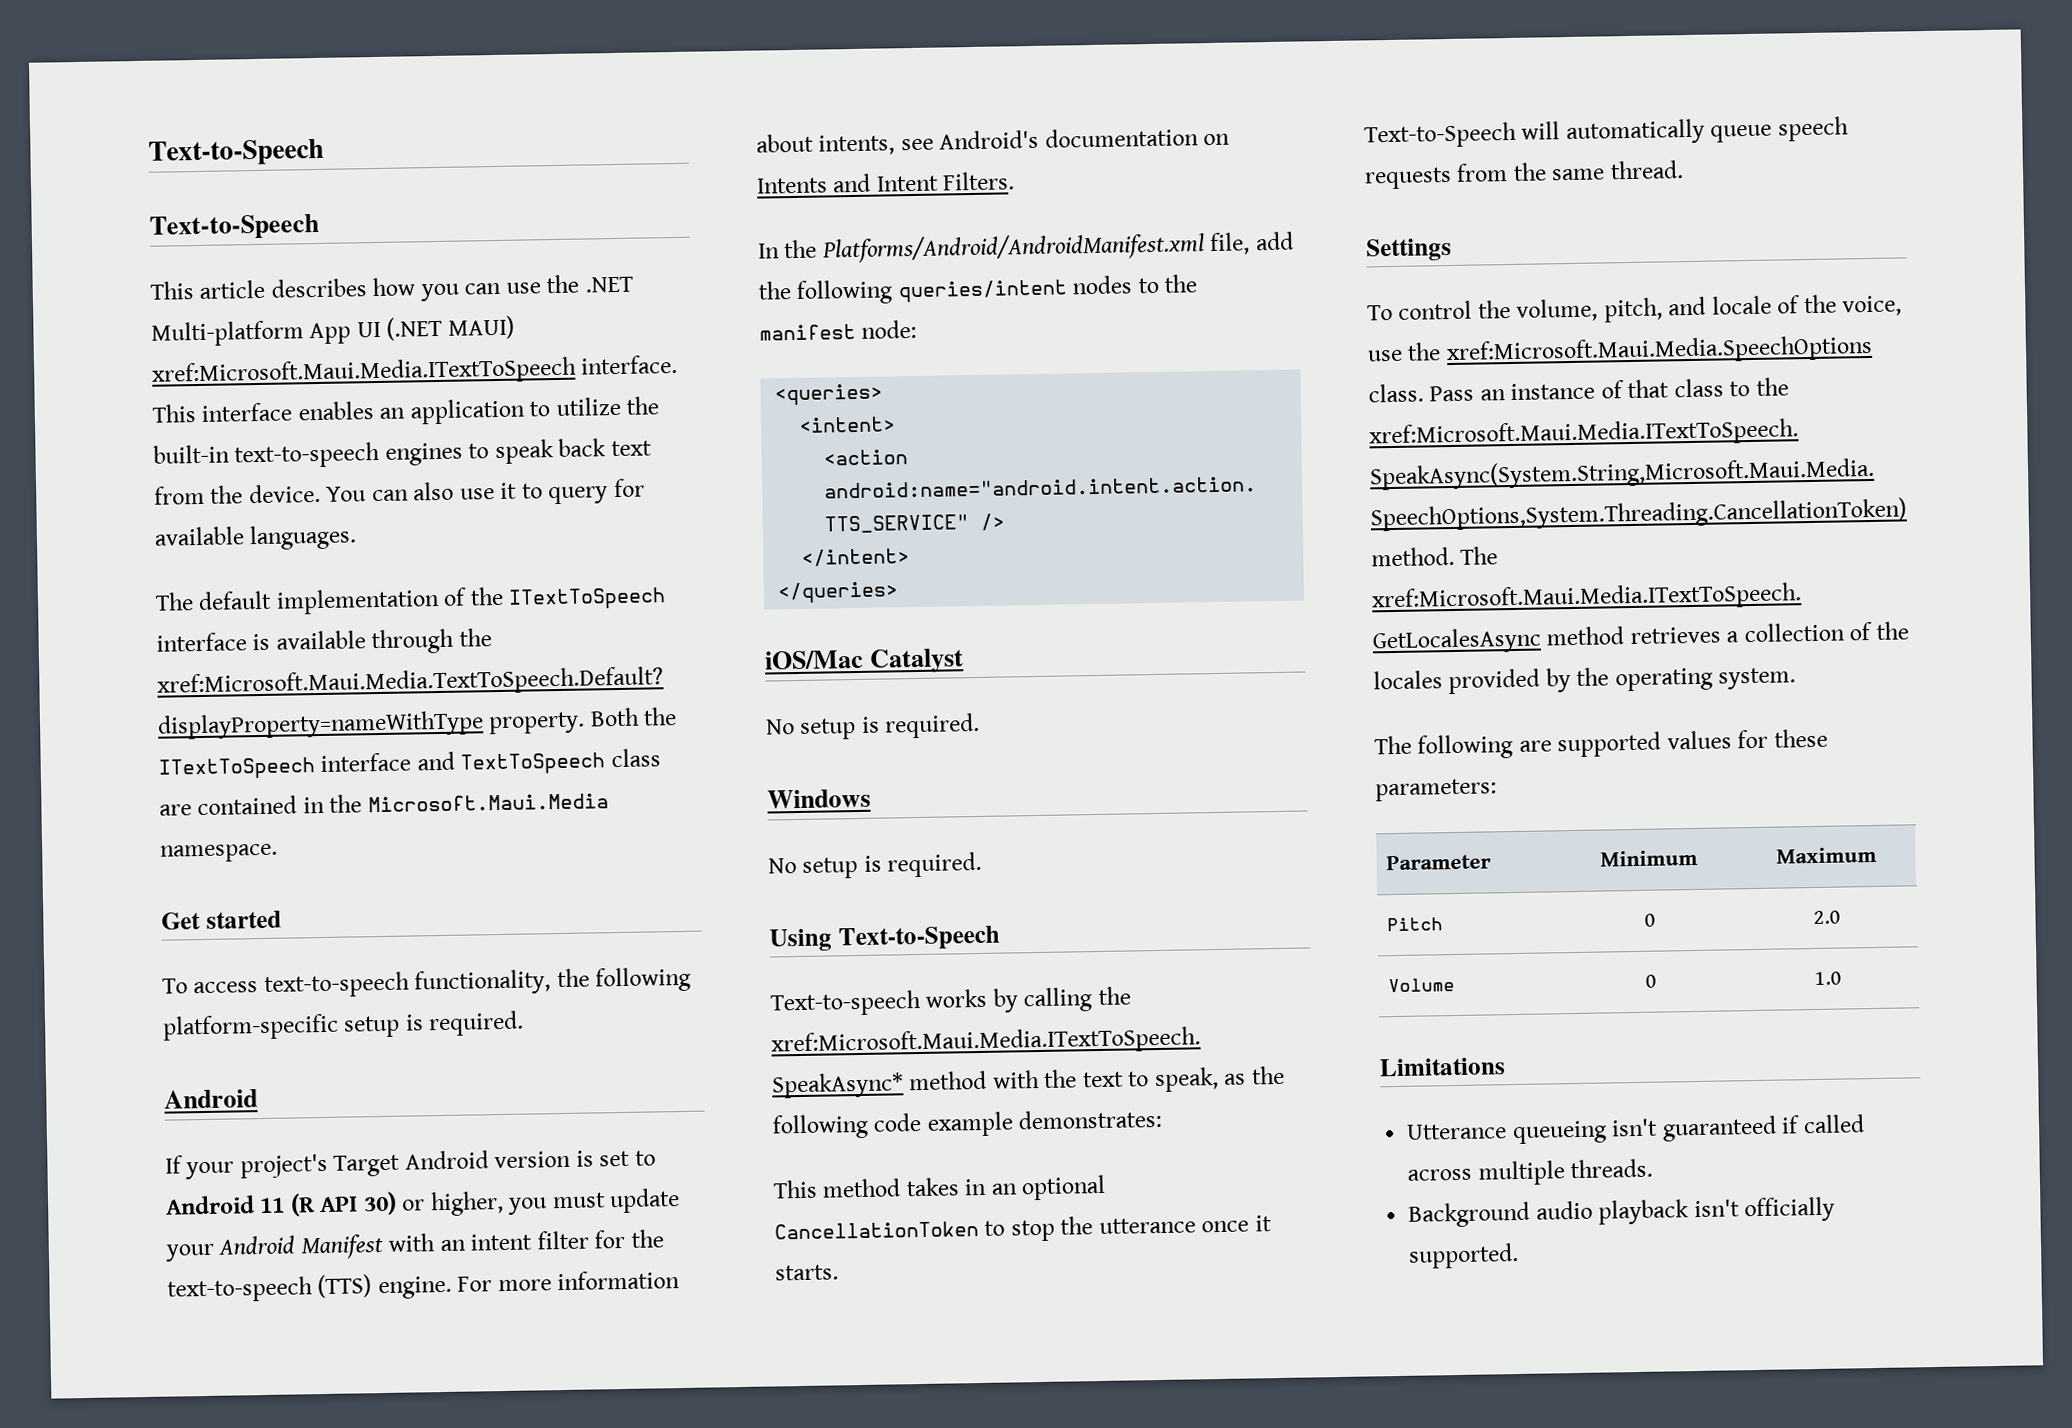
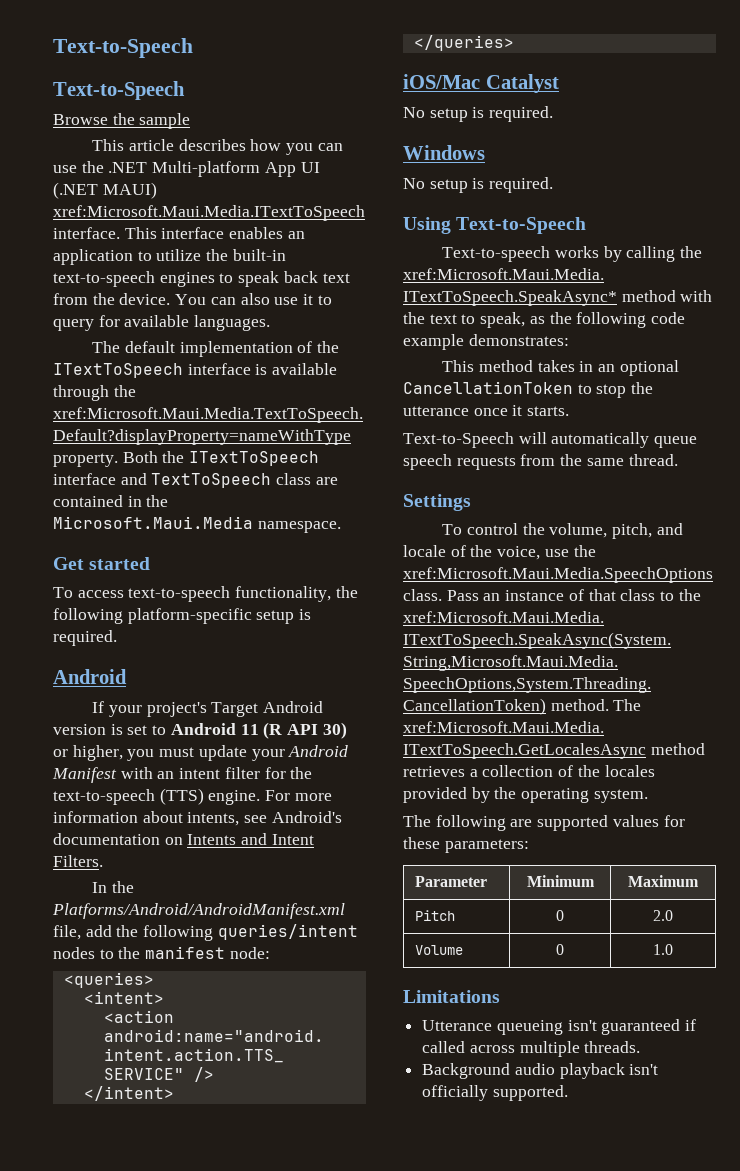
(319, 226) none -> [53,113,191,129] // Browse the sample

